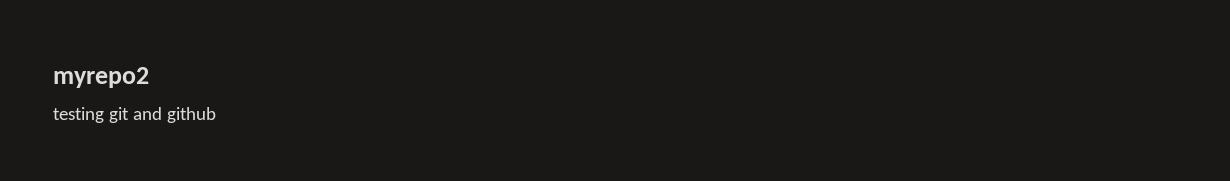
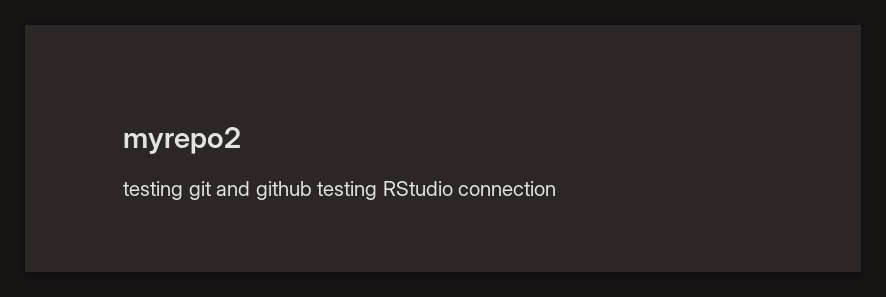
(216, 115) none -> [317,181,557,200] testing RStudio connection

